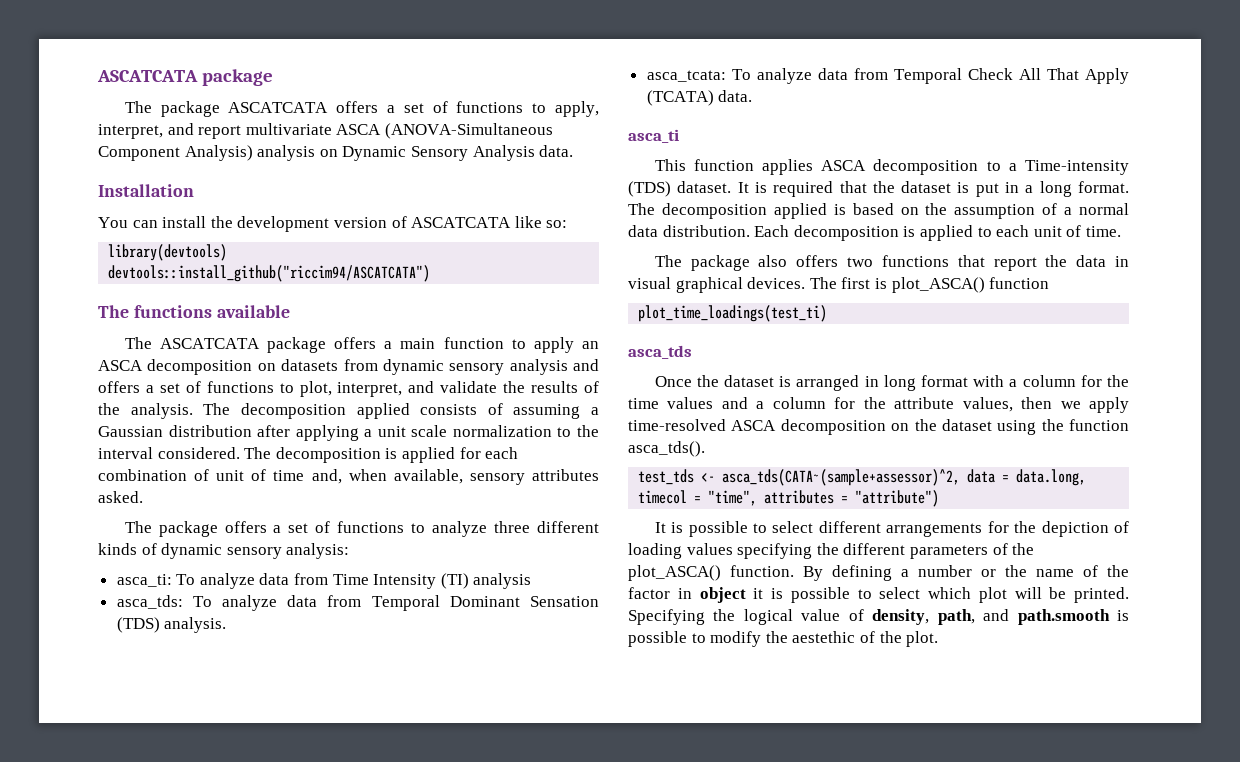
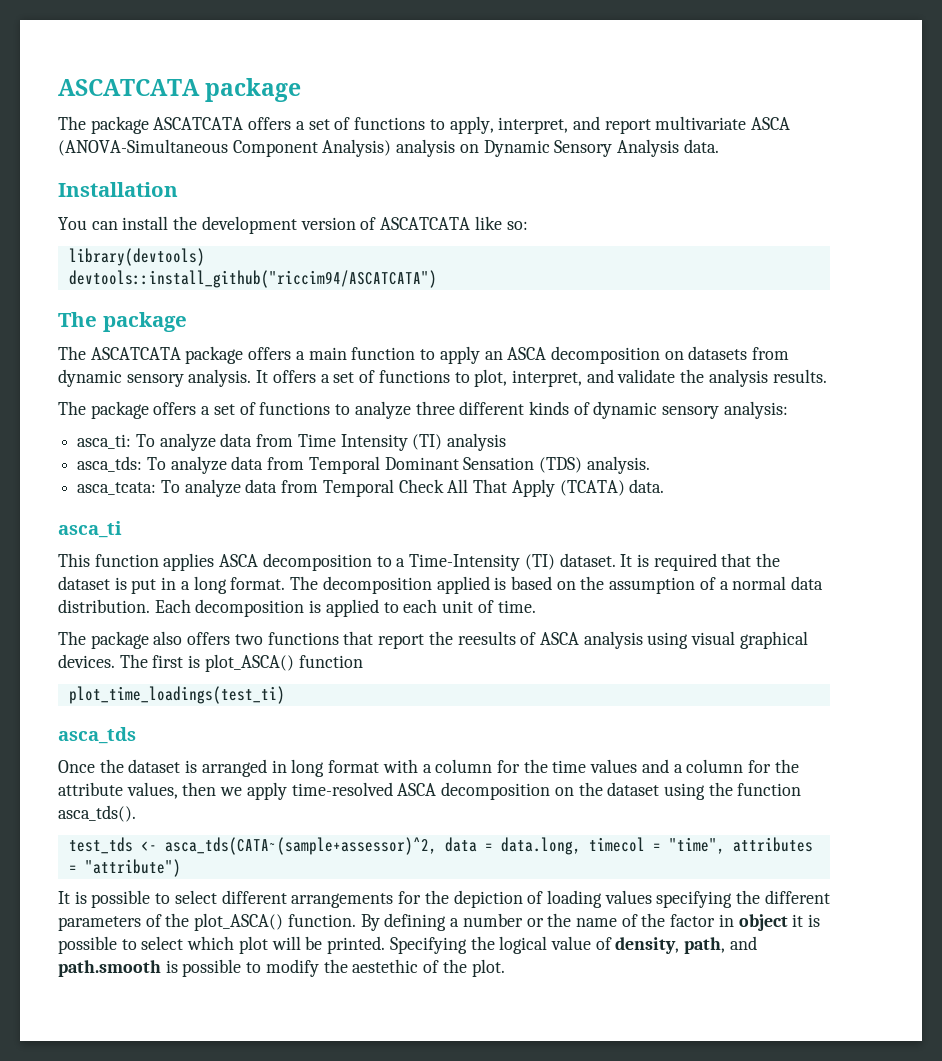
[133,305,290,318] functions available -> [102,312,187,332] package
[509,359,599,375] analysis and -> [188,369,269,387] analysis. It
[531,381,599,393] [98,403,599,419] [98,425,599,441] [98,447,519,463] [98,469,599,485] [98,491,143,503] results of the analysis. The decomposition applied consists of assuming a Gaussian distribution after applying a unit scale normalization to the interval considered. The decomposition is applied for each combination of unit of time and, when available, sensory attributes asked. -> [708,369,827,387] analysis results.
[1025,160,1129,175] [628,181,671,197] Time-intensity (TDS) -> [409,554,555,571] Time-Intensity (TI)
[1076,255,1129,267] data in -> [457,631,689,649] reesults of ASCA analysis using

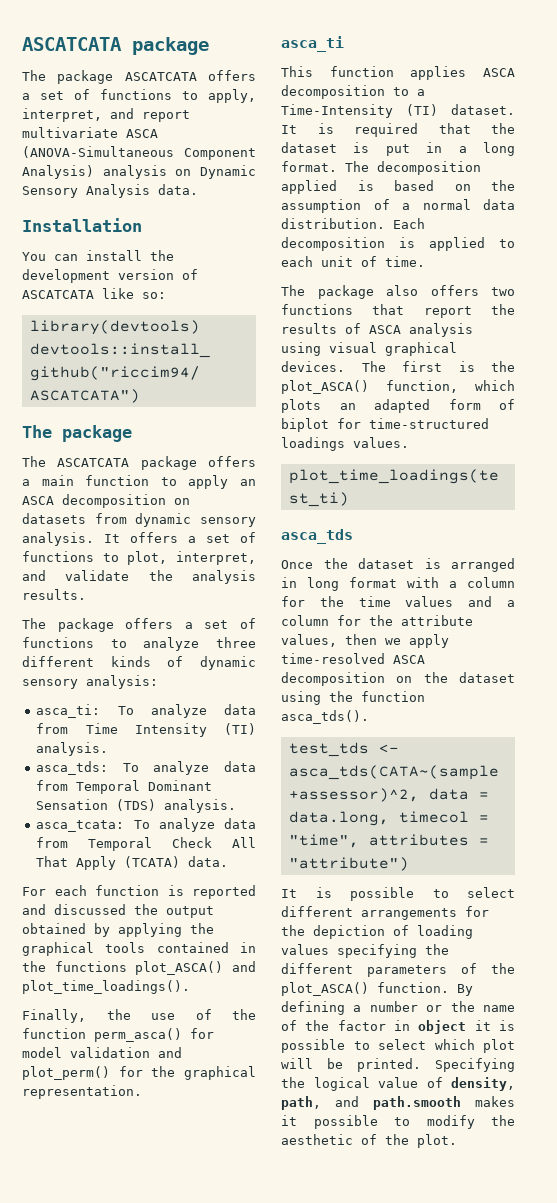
[447,433,507,451] analysis -> [36,742,109,756] analysis.
(665, 486) none -> [22,885,256,899] [22,904,214,918] [22,923,214,937] [22,942,256,956] [22,961,256,975] [22,980,190,994] [22,1009,256,1023] [22,1028,214,1042] [22,1047,182,1058] [22,1066,256,1080] [22,1085,142,1099] // For each function is reported and discussed the output obtained by applying the graphical tools contained in the functions plot_ASCA() and plot_time_loadings(). // Finally, the use of the function perm_asca() for model validation and plot_perm() for the graphical representation.
[457,631,516,645] reesults -> [281,323,337,334] results
[204,654,363,672] plot_ASCA() function -> [491,361,515,372] [281,380,515,394] [281,399,515,413] [281,418,489,432] [281,437,409,451] the plot_ASCA() function, which plots an adapted form of biplot for time-structured loadings values.
[165,960,178,973] is -> [475,1096,515,1107] [281,1115,297,1126] makes it
[352,959,419,973] aestethic -> [281,1134,353,1145] aesthetic

